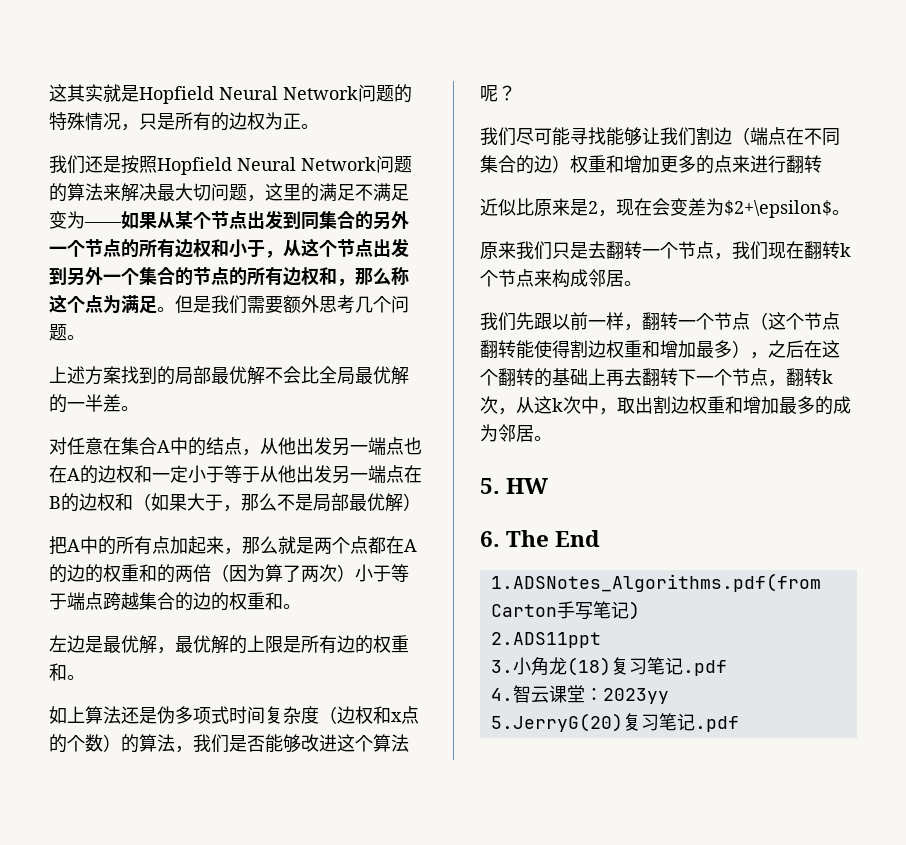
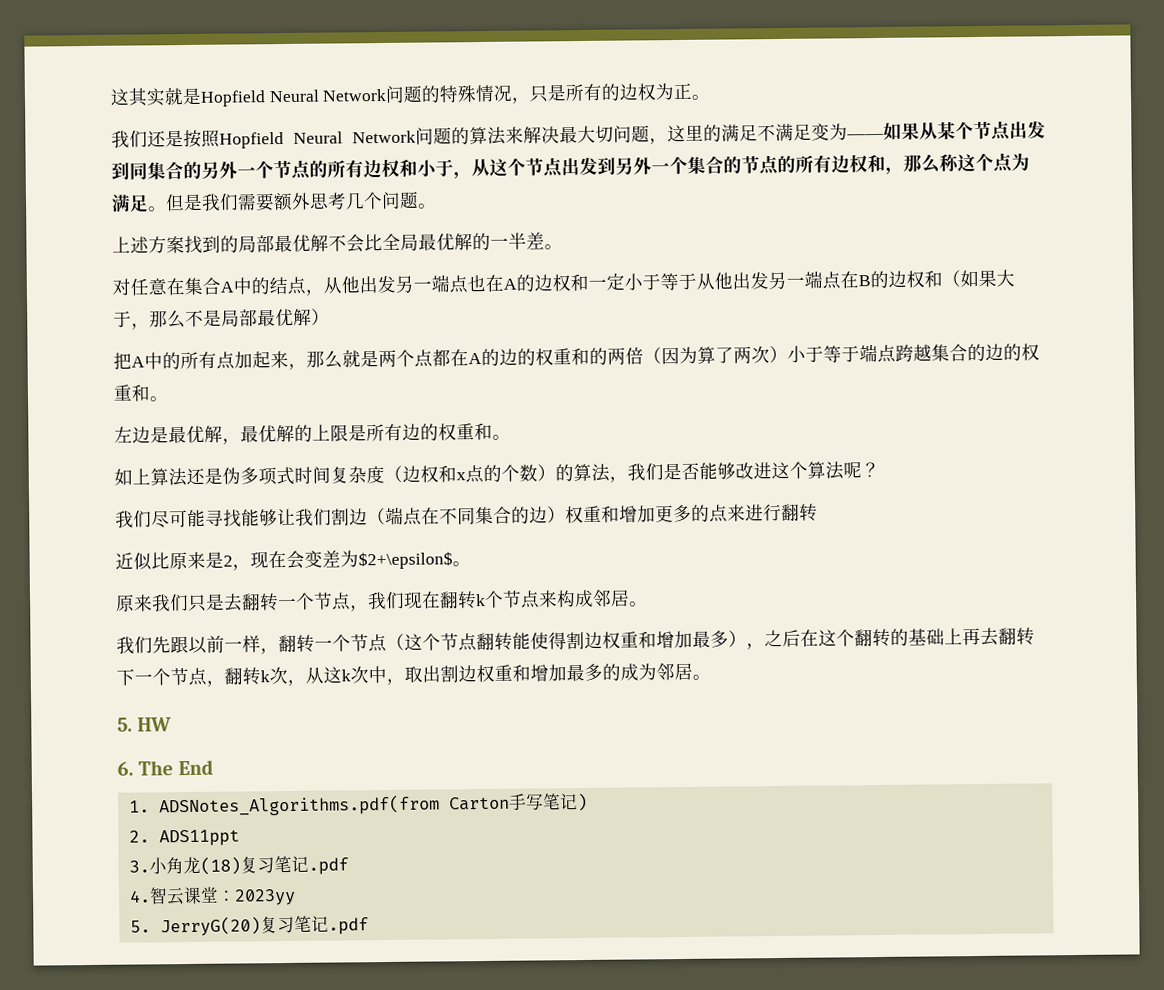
[490,573,821,592] 1.ADSNotes_Algorithms.pdf(from -> [128,794,440,817] 1. ADSNotes_Algorithms.pdf(from
[490,632,601,648] 2.ADS11ppt -> [128,829,240,847] 2. ADS11ppt
[490,713,623,732] 5.JerryG(20) -> [129,916,261,937] 5. JerryG(20)

